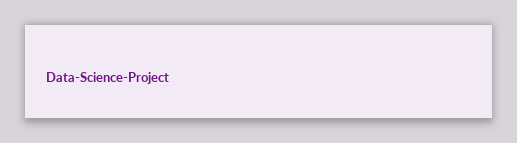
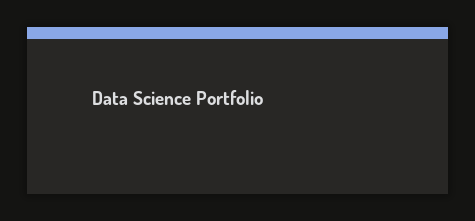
[46,72,169,84] Data-Science-Project -> [92,90,264,105] Data Science Portfolio

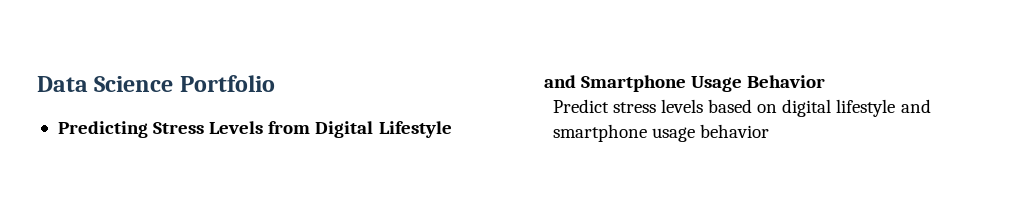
(264, 97) none -> [57,121,452,138] [543,75,826,92] [552,99,931,117] [552,124,769,142] // Predicting Stress Levels from Digital Lifestyle and Smartphone Usage Behavior // Predict stress levels based on digital lifestyle and smartphone usage behavior

